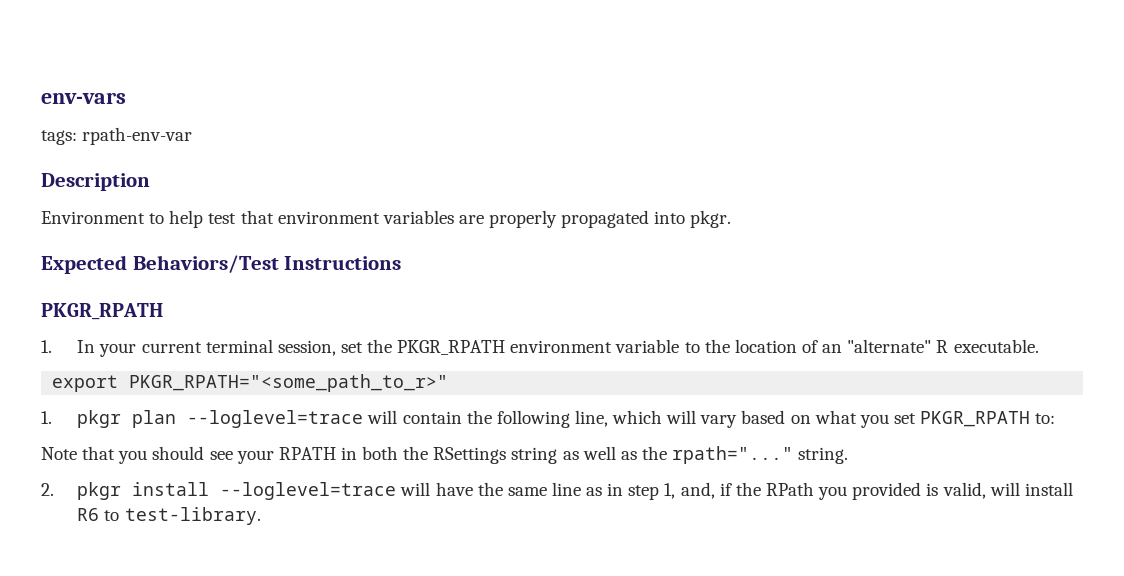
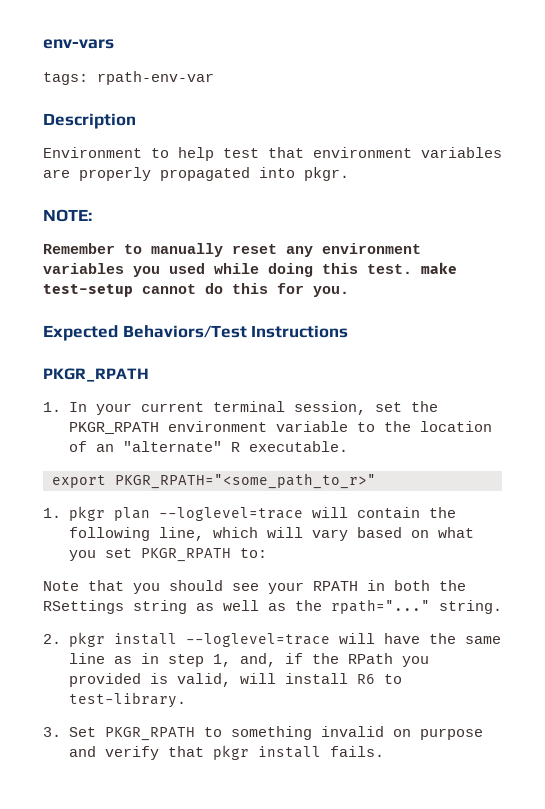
(732, 219) none -> [43,209,92,222] [43,243,421,257] [43,262,457,277] [43,283,349,297] // NOTE: // Remember to manually reset any environment variables you used while doing this test. make test-setup cannot do this for you.
(261, 516) none -> [43,726,483,741] [68,745,384,760] // 3. Set PKGR_RPATH to something invalid on purpose and verify that pkgr install fails.

